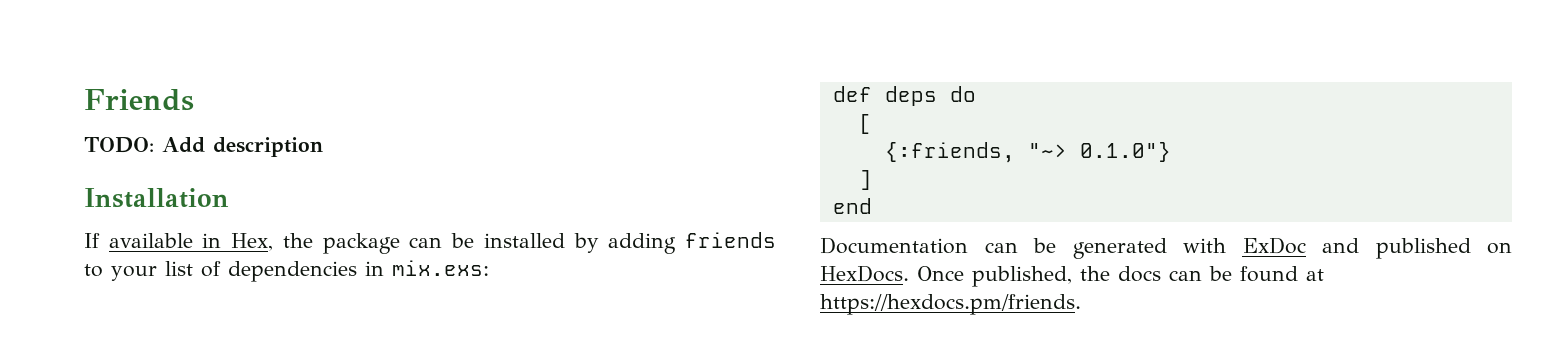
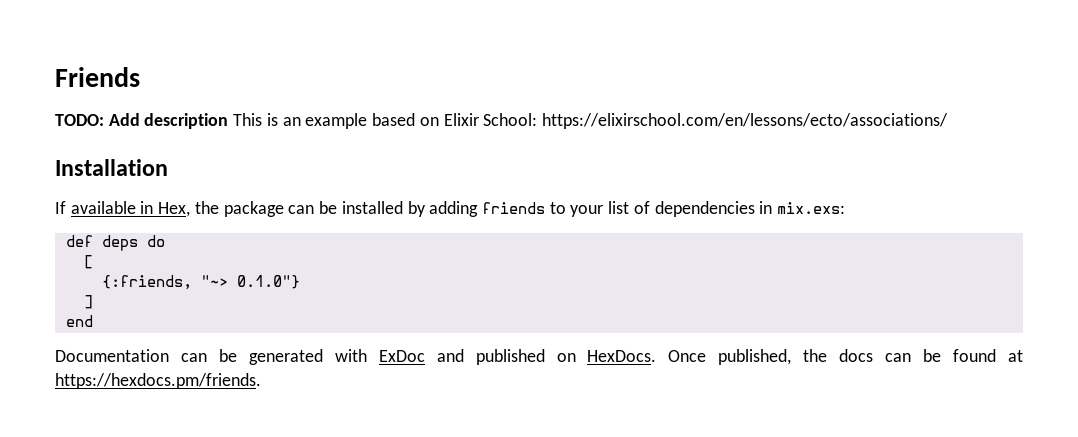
(323, 147) none -> [233,113,948,129] This is an example based on Elixir School: https://elixirschool.com/en/lessons/ecto/associations/

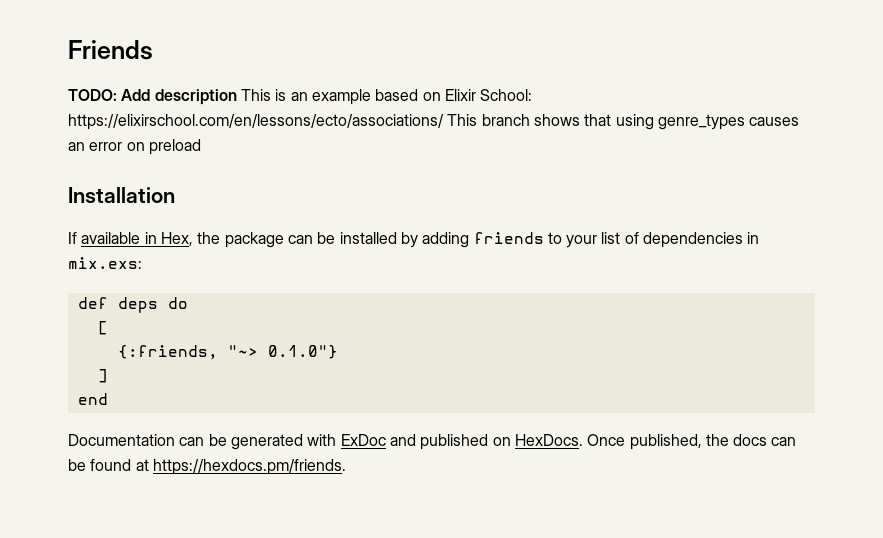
(948, 121) none -> [447,114,800,130] [68,139,201,155] This branch shows that using genre_types causes an error on preload

